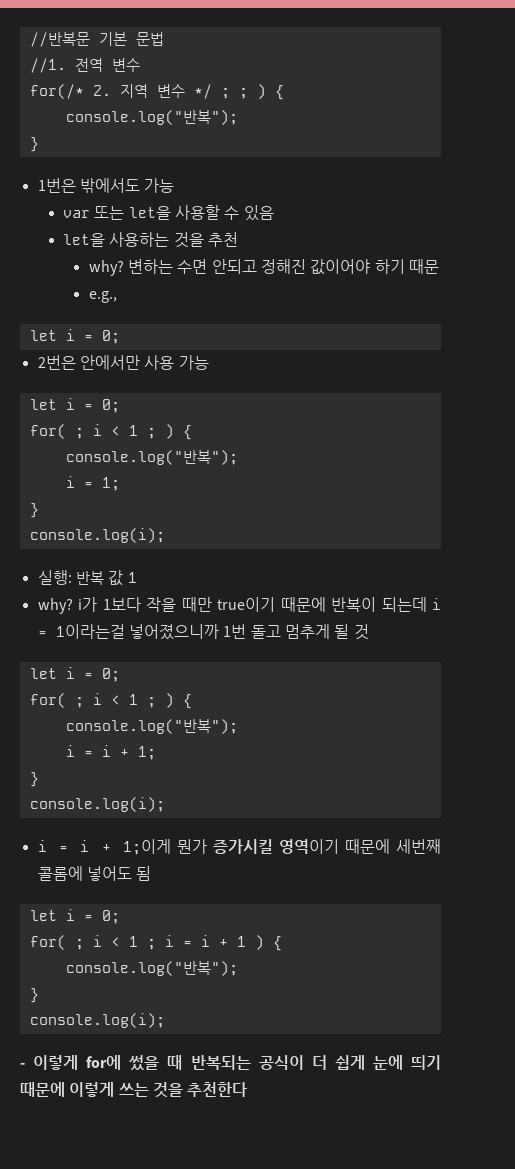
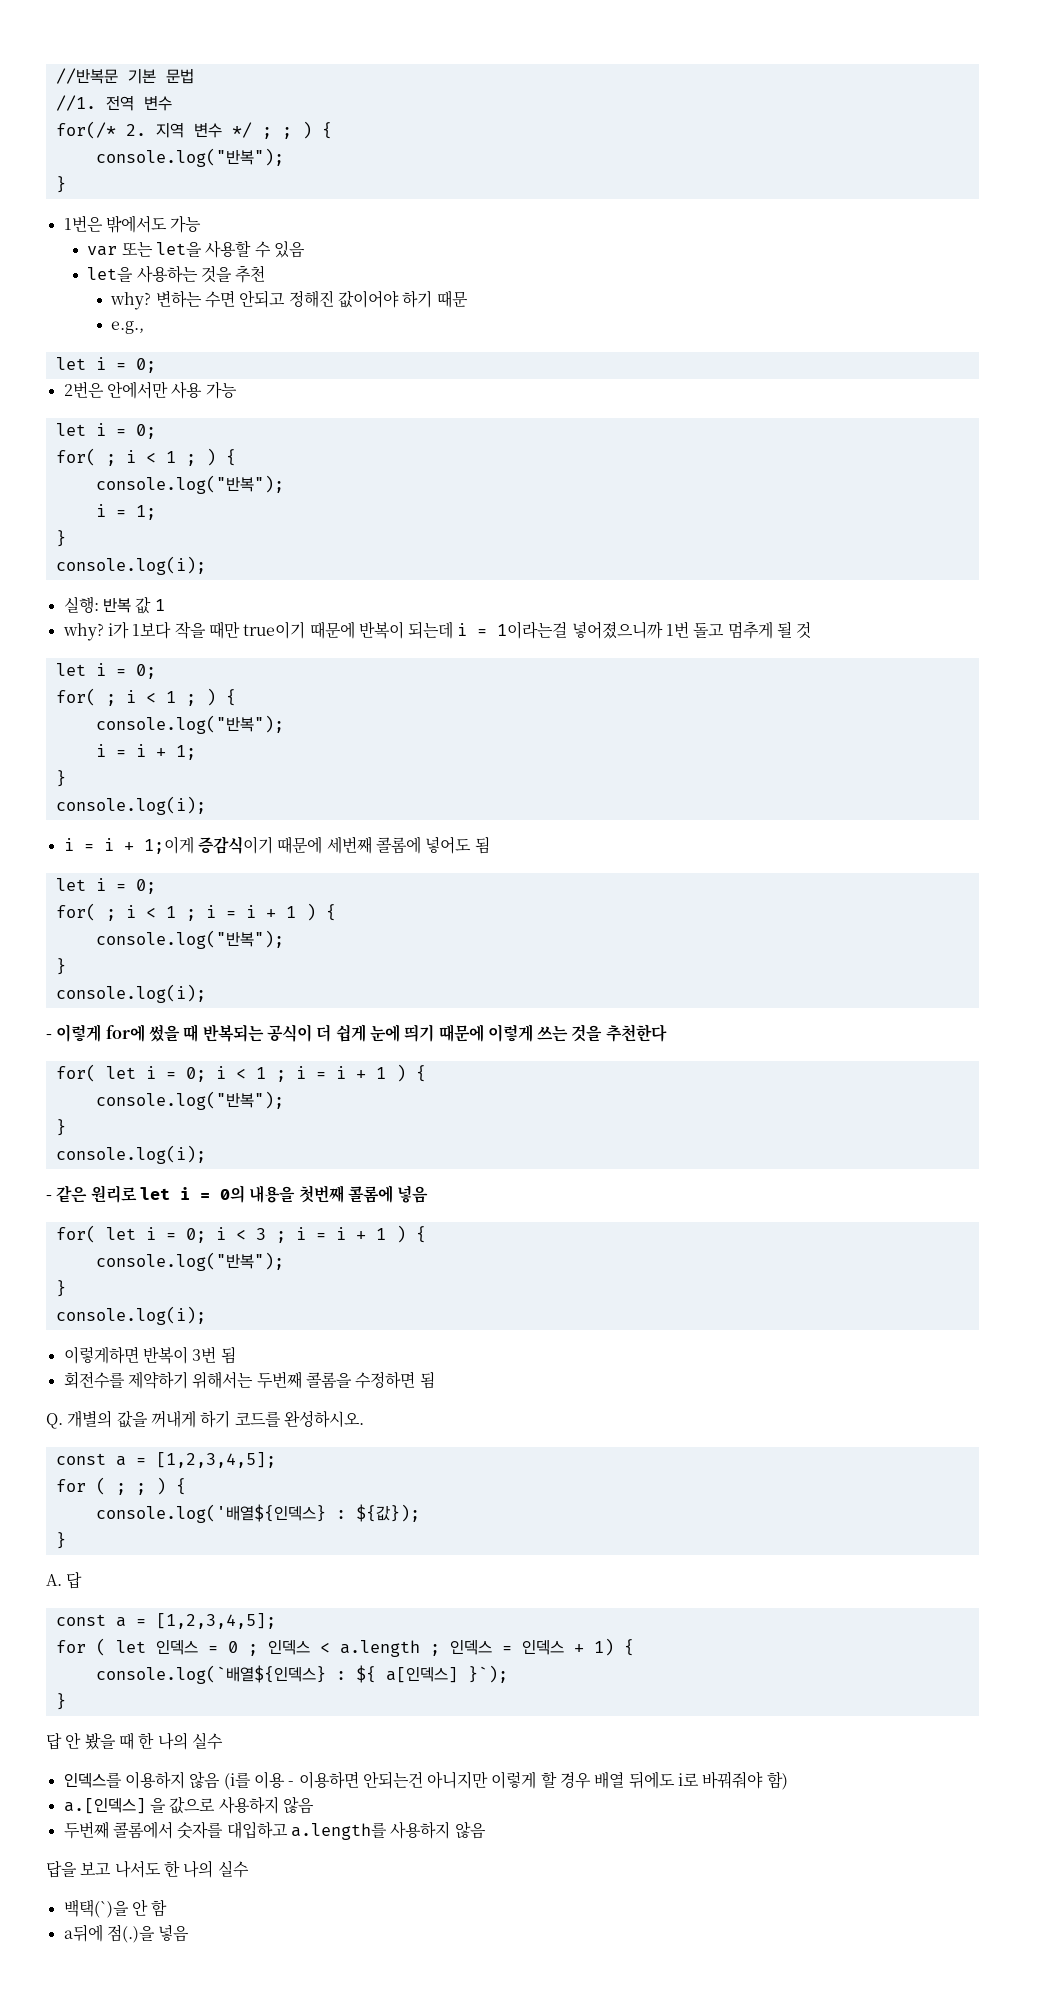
[177,839,340,854] 뭔가 증가시킬 영역이기 -> [197,836,273,854] 증감식이기
(248, 1089) none -> [55,1064,426,1082] [95,1091,284,1110] [55,1119,66,1136] [55,1145,206,1164] [46,1185,429,1203] [55,1225,426,1243] [95,1252,284,1271] [55,1280,66,1297] [55,1306,206,1325] [63,1346,236,1364] [63,1371,435,1389] [46,1410,364,1429] [55,1452,276,1468] [55,1477,186,1495] [95,1504,420,1523] [55,1532,66,1549] [46,1572,83,1589] [55,1613,276,1629] [55,1638,634,1657] [95,1665,508,1684] [55,1693,66,1710] [46,1732,223,1750] [63,1771,788,1790] [63,1796,314,1814] [63,1821,486,1840] [46,1860,249,1878] [63,1899,168,1918] [63,1924,190,1943] // for( let i = 0; i < 1 ; i = i + 1 ) { // console.log("반복"); // } // console.log(i); // - 같은 원리로 let i = 0의 내용을 첫번째 콜롬에 넣음 // for( let i = 0; i < 3 ; i = i + 1 ) { // console.log("반복"); // } // console.log(i); // 이렇게하면 반복이 3번 됨 // 회전수를 제약하기 위해서는 두번째 콜롬을 수정하면 됨 // Q. 개별의 값을 꺼내게 하기 코드를 완성하시오. // const a = [1,2,3,4,5]; // for ( ; ; ) { // console.log('배열${인덱스} : ${값}); // } // A. 답 // const a = [1,2,3,4,5]; // for ( let 인덱스 = 0 ; 인덱스 < a.length ; 인덱스 = 인덱스 + 1) { // console.log(`배열${인덱스} : ${ a[인덱스] }`); // } // 답 안 봤을 때 한 나의 실수 // 인덱스를 이용하지 않음 (i를 이용 - 이용하면 안되는건 아니지만 이렇게 할 경우 배열 뒤에도 i로 바꿔줘야 함) // a.[인덱스] 을 값으로 사용하지 않음 // 두번째 콜롬에서 숫자를 대입하고 a.length를 사용하지 않음 // 답을 보고 나서도 한 나의 실수 // 백택(`)을 안 함 // a뒤에 점(.)을 넣음

